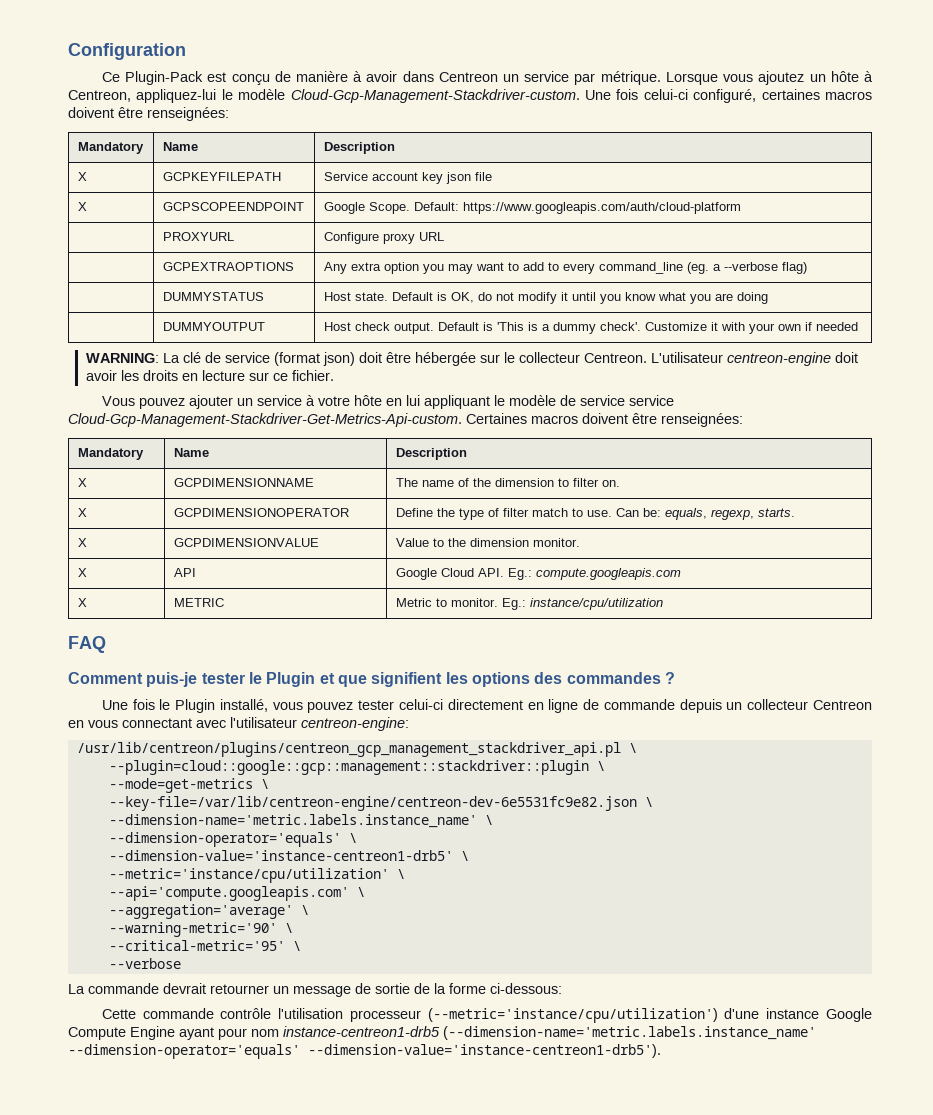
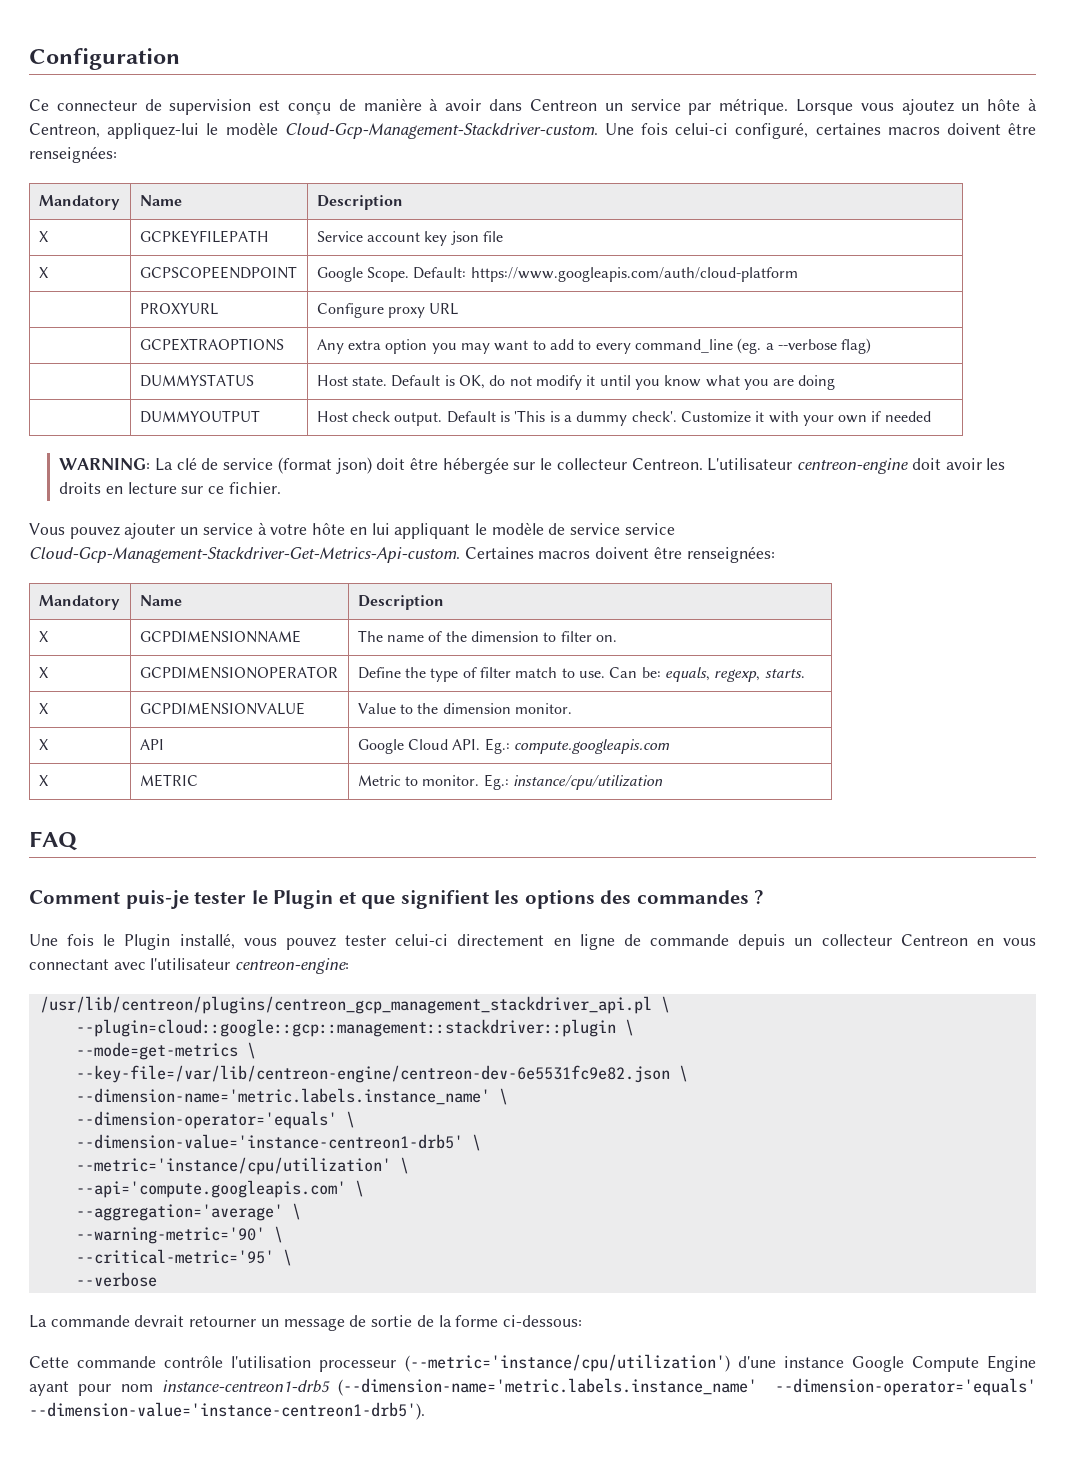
[125,71,204,85] Plugin-Pack -> [56,99,252,115] connecteur de supervision

